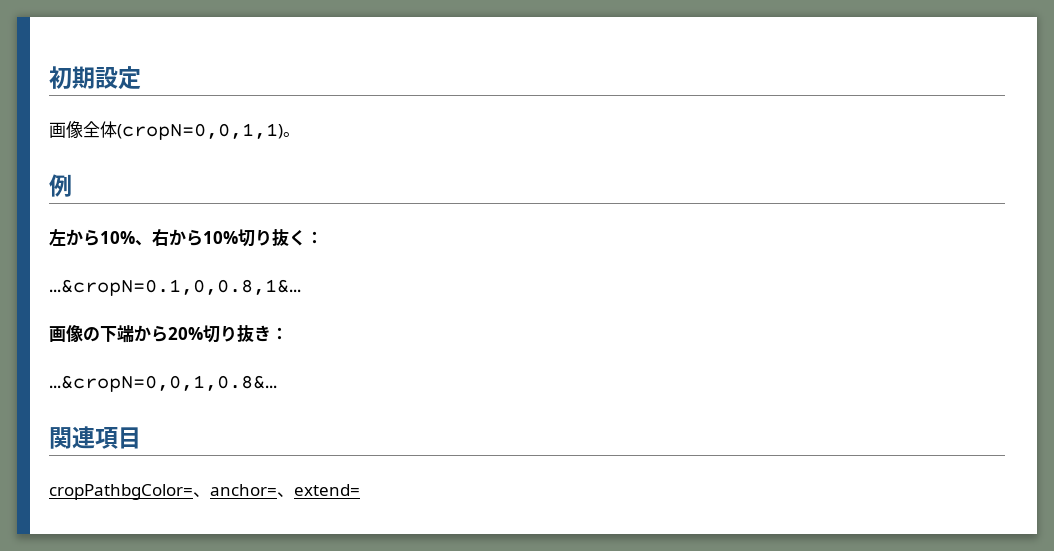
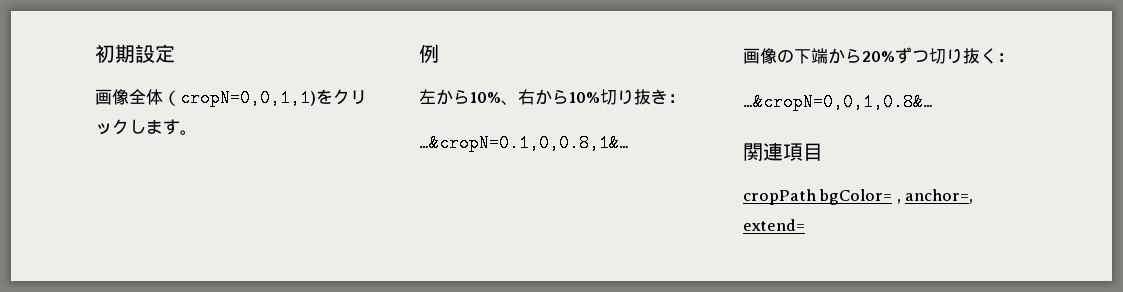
[117,123,283,140] (cropN=0,0,1,1) -> [163,89,367,107] [95,119,180,135] （cropN=0,0,1,1)をクリックします
[289,230,306,246] く -> [651,89,668,104] き
[203,325,271,343] 切り抜き -> [895,47,997,64] ずつ切り抜く
[49,484,294,500] cropPathbgColor=、anchor=、 -> [743,189,974,205] cropPath bgColor= , anchor=,

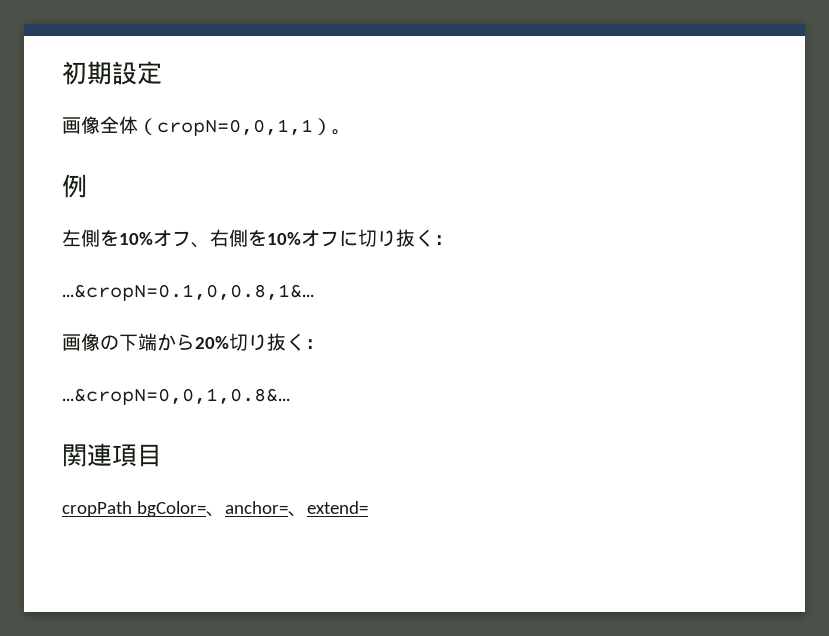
[180,89,367,107] [95,119,197,135] [419,44,439,63] [419,89,668,105] cropN=0,0,1,1)をクリックします。 // 例 // 左から10%、右から10%切り抜き -> [157,118,351,136] [62,174,87,198] [62,229,434,248] cropN=0,0,1,1）。 // 例 // 左側を10%オフ、右側を10%オフに切り抜く
[895,47,929,64] ずつ -> (229, 342) none
[896,189,974,204] , anchor=, -> [205,501,307,517] 、anchor=、

